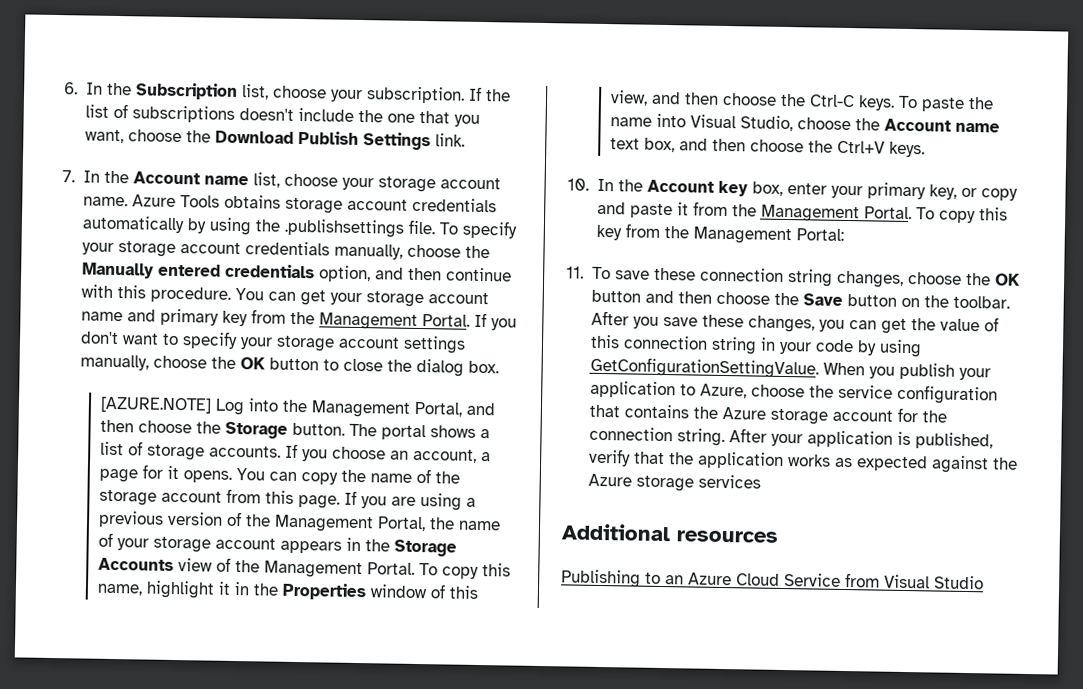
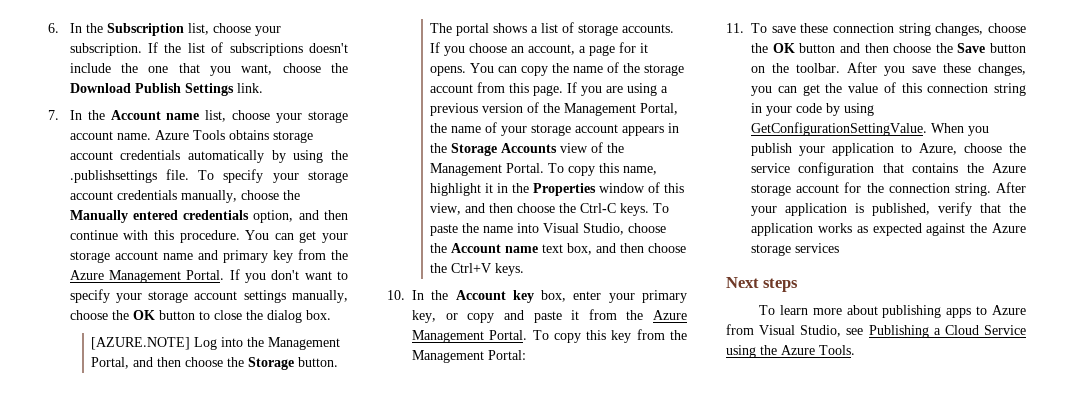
(315, 318) none -> [69,270,104,280] Azure
(757, 210) none -> [653,310,687,320] Azure
[561,523,778,543] [561,569,984,590] Additional resources // Publishing to an Azure Cloud Service from Visual Studio -> [726,277,799,292] [758,305,1026,318] [726,324,1026,338] [726,345,855,358] Next steps // To learn more about publishing apps to Azure from Visual Studio, see Publishing a Cloud Service using the Azure Tools.

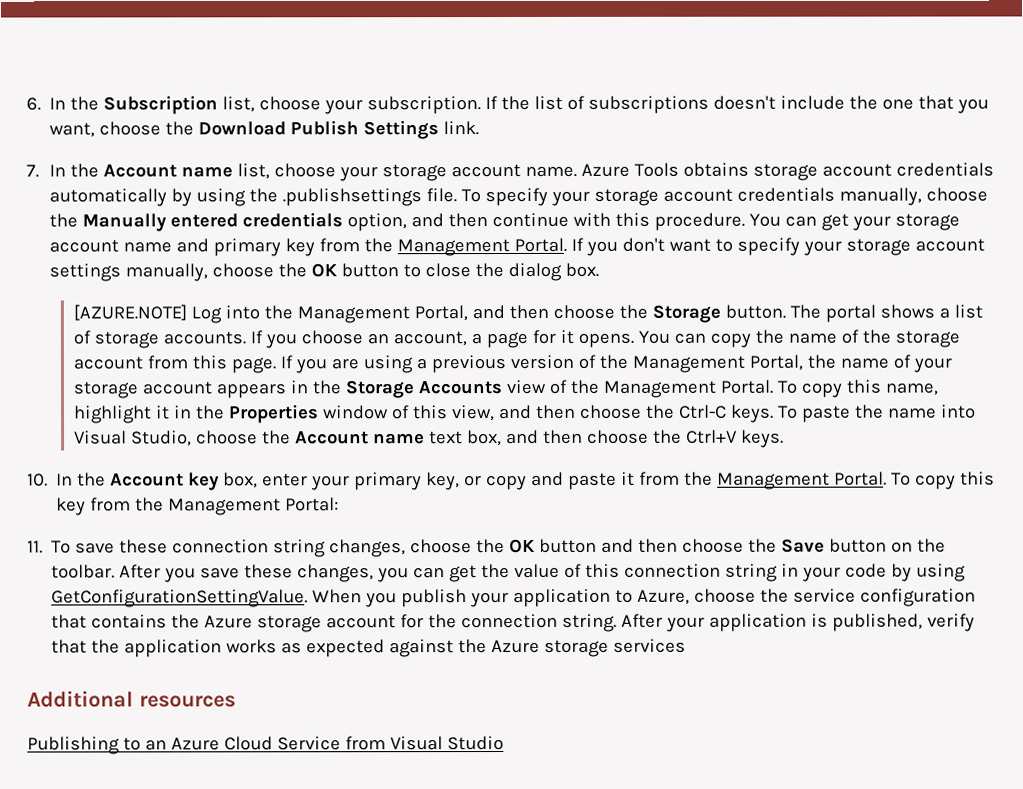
[69,270,104,280] Azure -> (394, 245) none
[653,310,687,320] Azure -> (714, 478) none
[726,277,799,292] [758,305,1026,318] [726,324,1026,338] [726,345,855,358] Next steps // To learn more about publishing apps to Azure from Visual Studio, see Publishing a Cloud Service using the Azure Tools. -> [27,690,236,708] [27,736,504,755] Additional resources // Publishing to an Azure Cloud Service from Visual Studio

